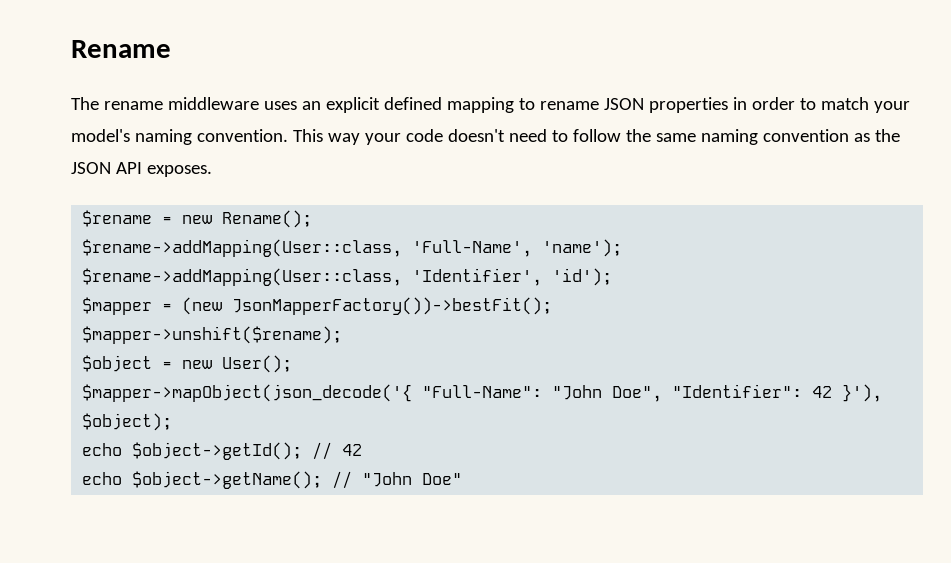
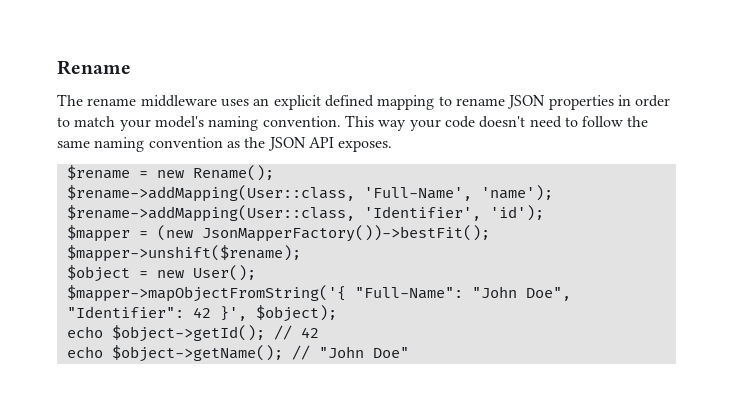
[82,384,413,402] $mapper->mapObject(json_decode('{ -> [66,285,346,302] $mapper->mapObjectFromString('{
[842,384,883,402] }'), -> [219,306,247,321] }',

